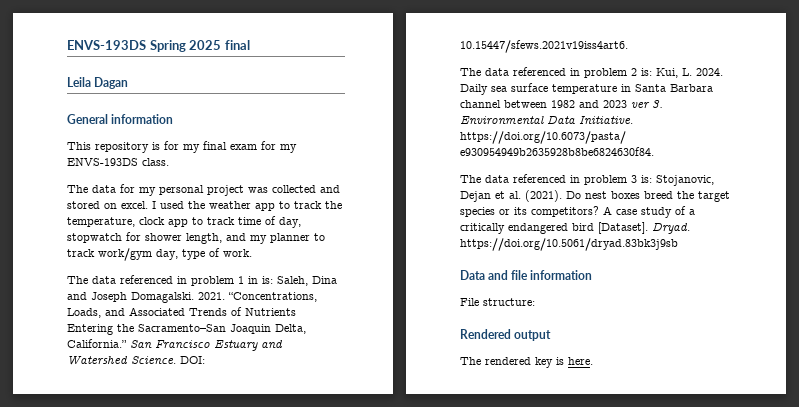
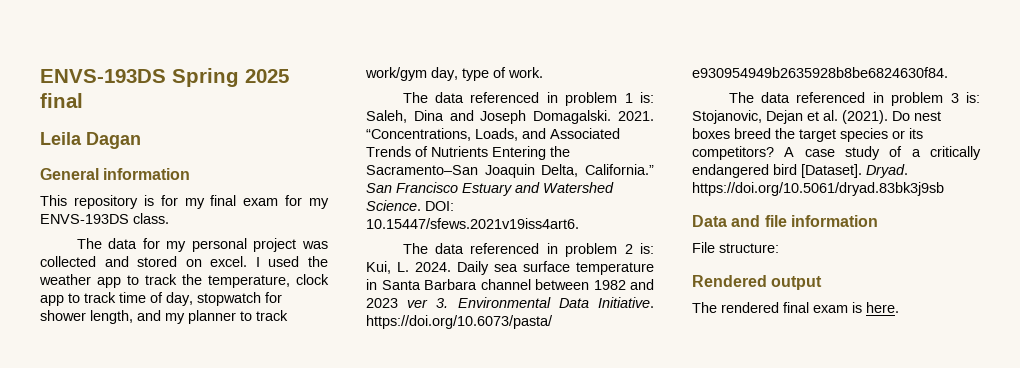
[248,276,258,284] in -> (633, 98) none
[535,357,553,368] key -> [783,302,848,313] final exam

